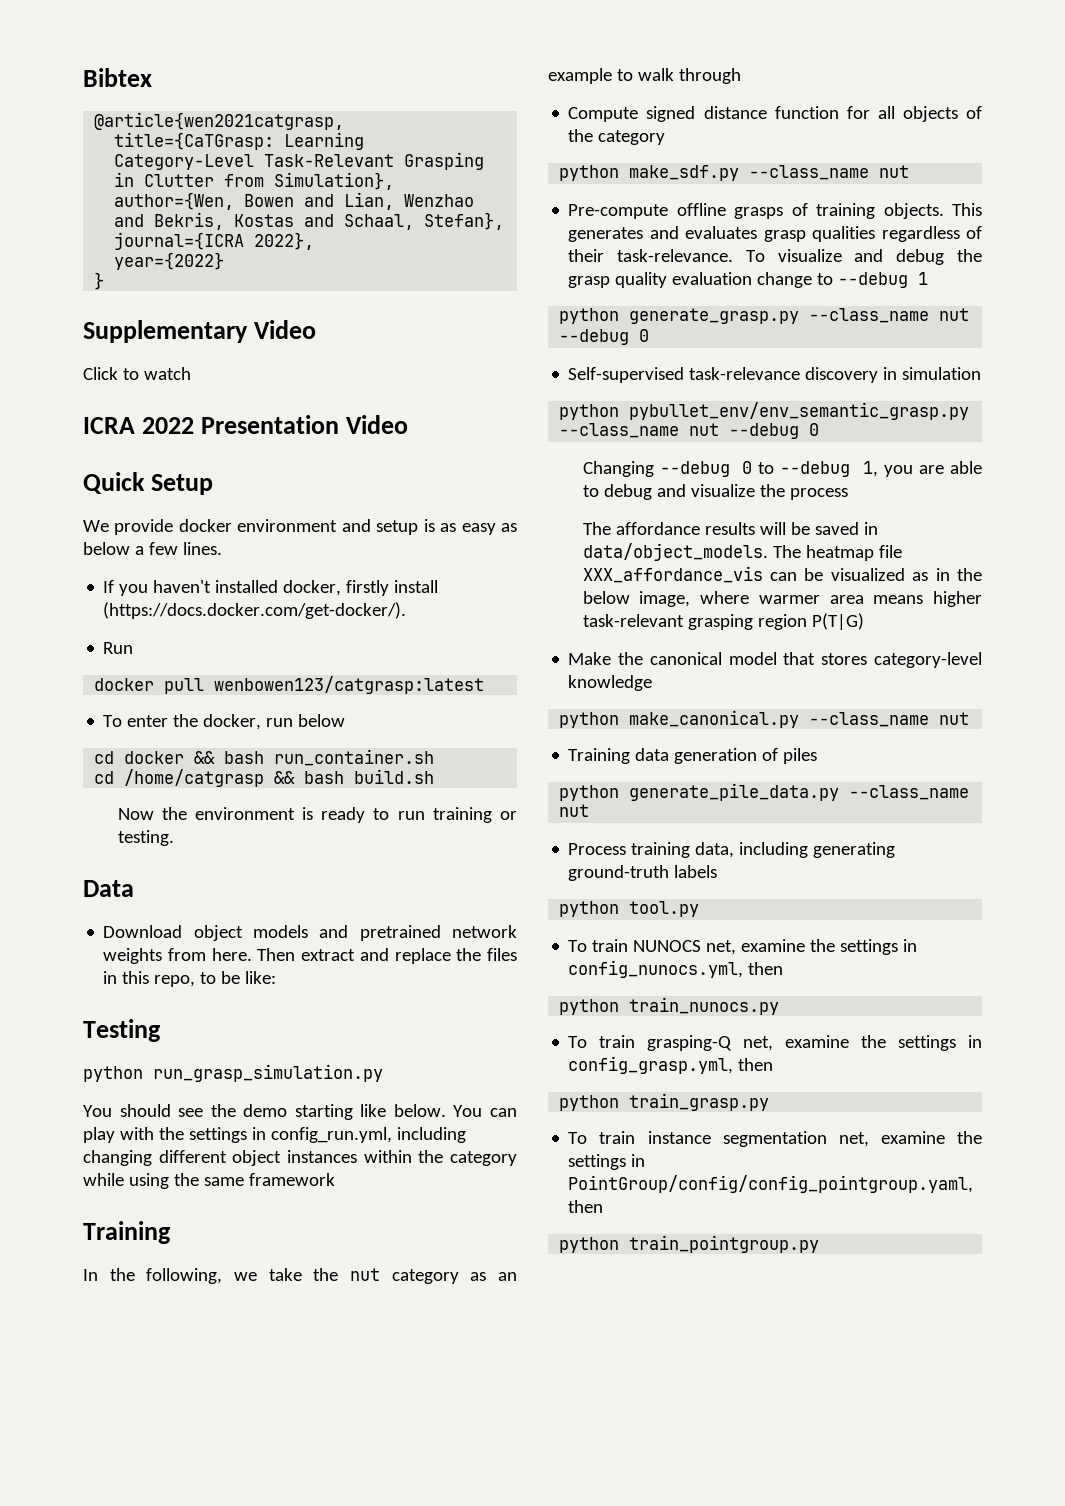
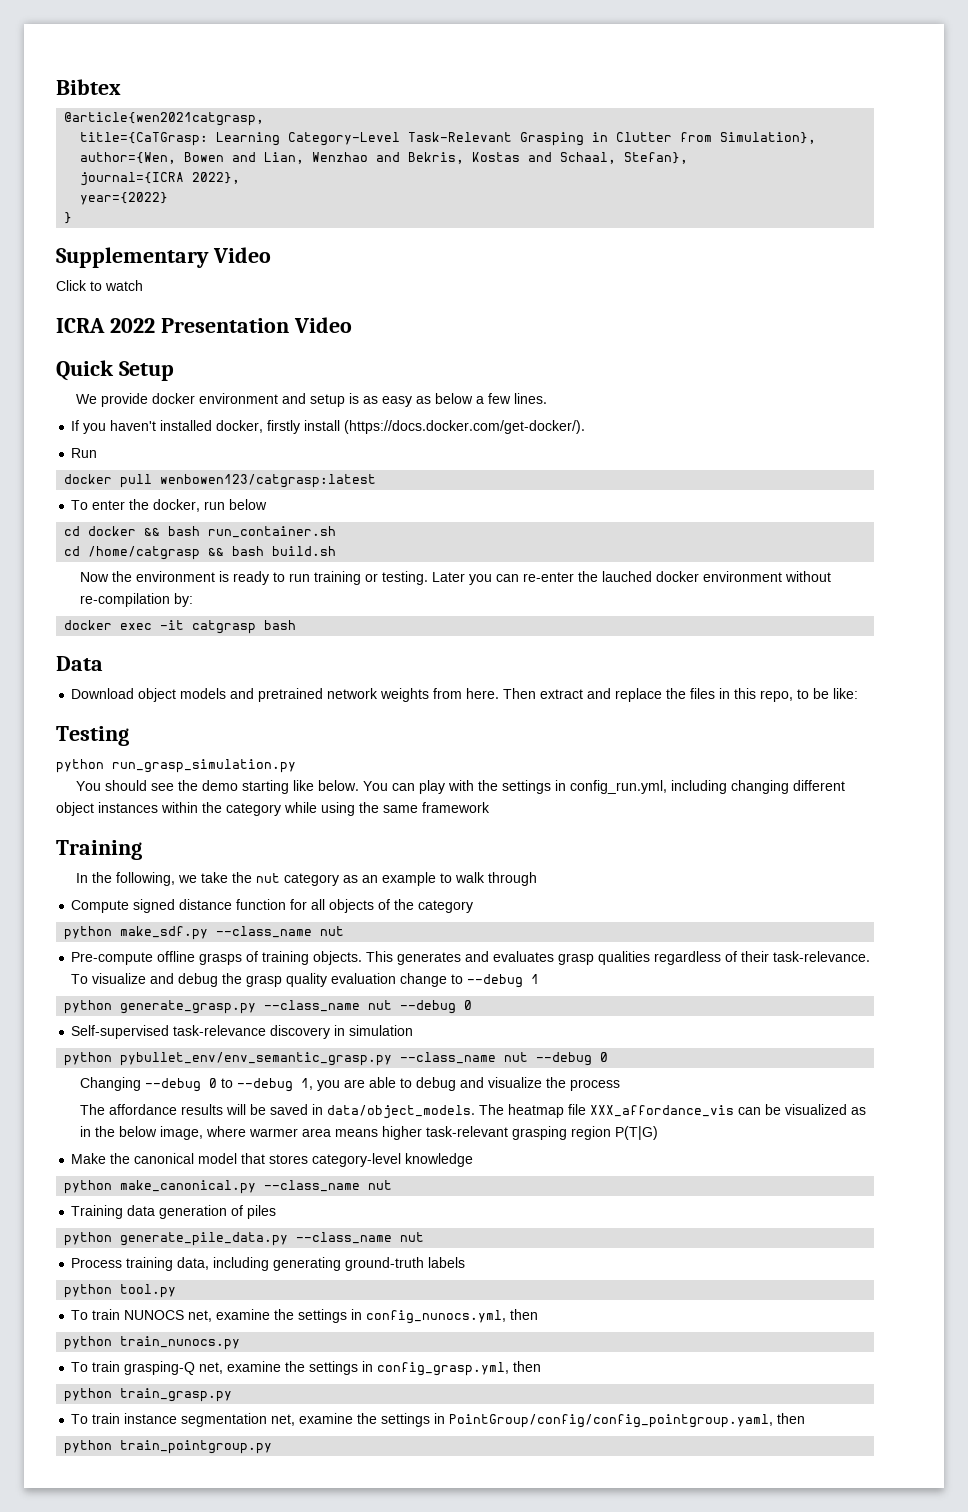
(174, 838) none -> [432,571,832,585] [80,593,194,607] [64,620,297,634] Later you can re-enter the lauched docker environment without re-compilation by: // docker exec -it catgrasp bash

